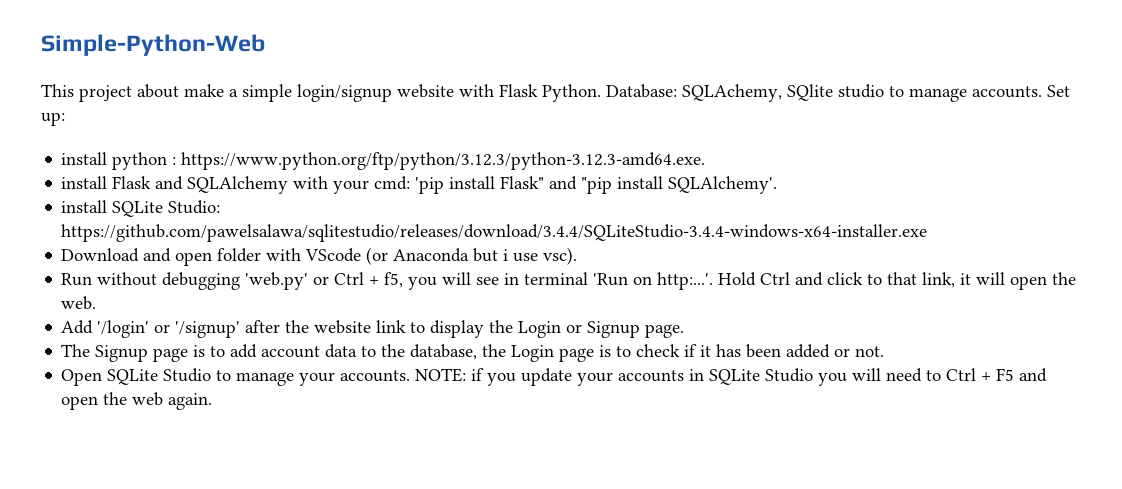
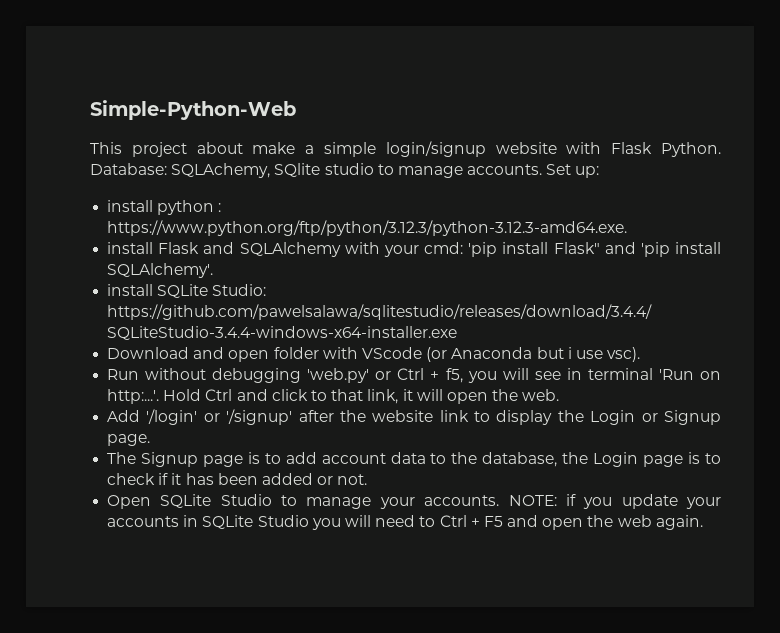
[581,177,613,194] "pip -> [640,242,670,257] 'pip

